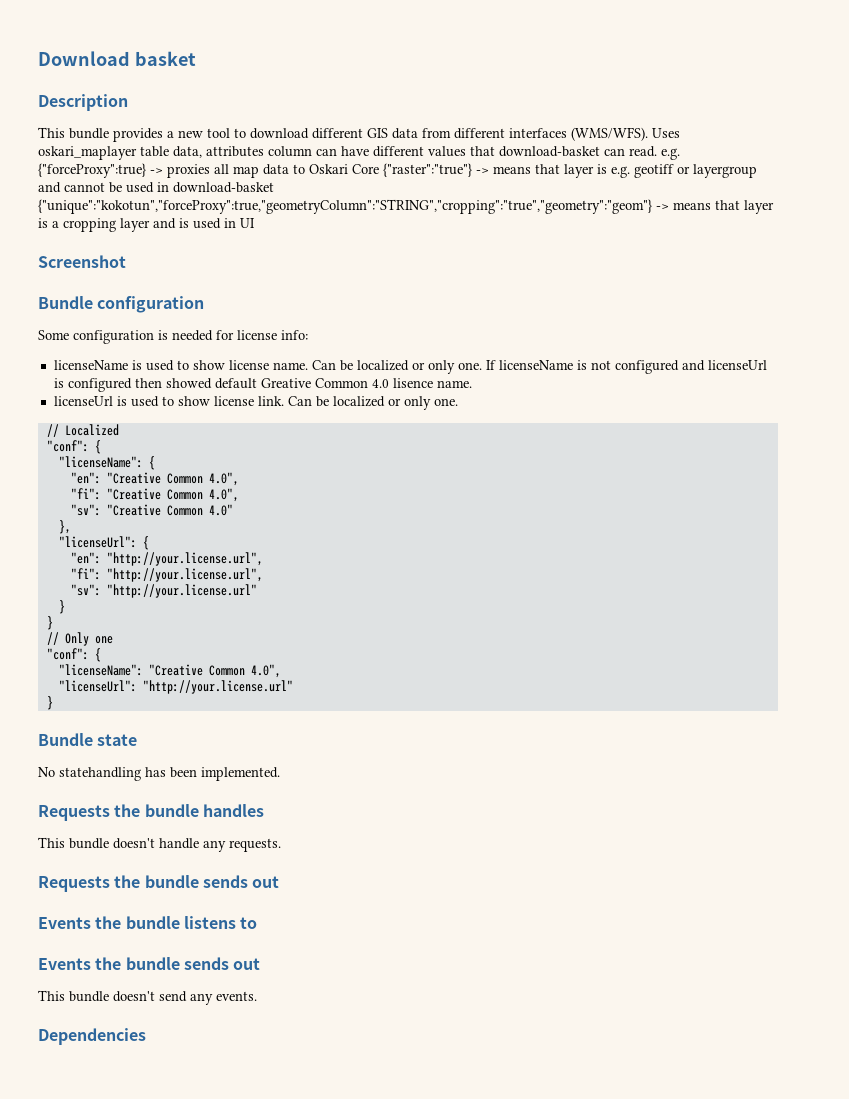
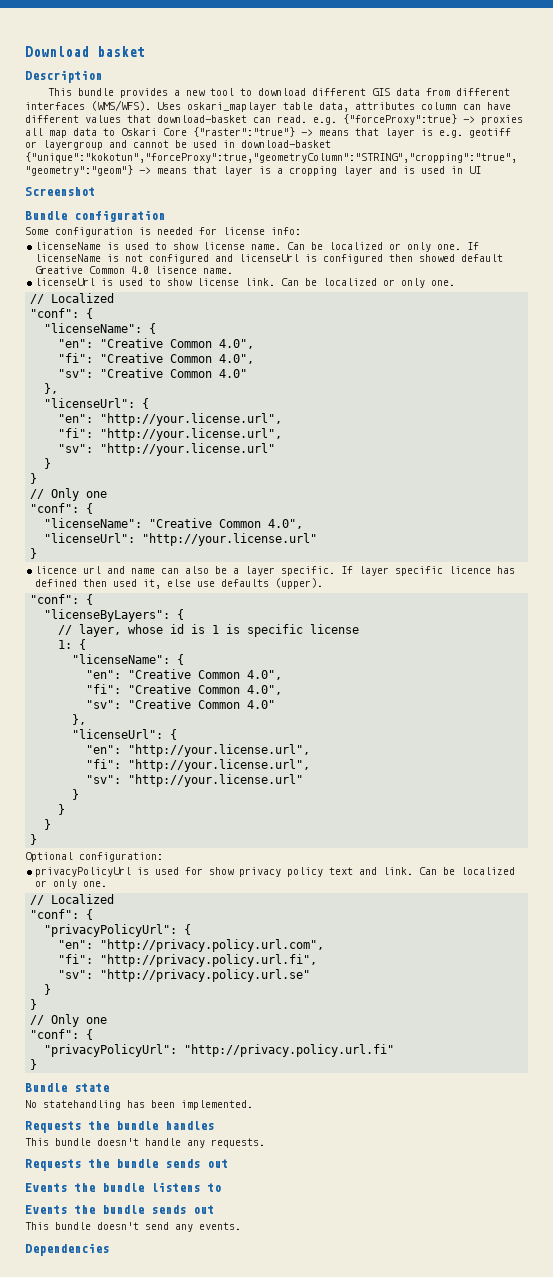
(53, 703) none -> [34,566,515,576] [34,578,323,589] [30,594,94,605] [44,609,185,622] [58,624,360,637] [58,639,87,650] [72,654,185,665] [86,669,283,680] [86,684,283,695] [86,699,276,709] [72,714,87,725] [72,729,178,740] [86,744,311,757] [86,759,311,772] [86,774,304,787] [72,789,80,800] [58,804,66,815] [44,819,52,830] [30,834,38,845] [25,852,163,862] [34,867,515,877] [34,879,107,889] [30,894,115,905] [30,909,94,920] [44,924,192,937] [58,939,325,952] [58,954,318,967] [58,969,311,982] [44,984,52,995] [30,999,38,1010] [30,1014,108,1027] [30,1029,94,1040] [44,1044,395,1057] [30,1059,38,1070] // licence url and name can also be a layer specific. If layer specific licence has defined then used it, else use defaults (upper). // "conf": { // "licenseByLayers": { // // layer, whose id is 1 is specific license // 1: { // "licenseName": { // "en": "Creative Common 4.0", // "fi": "Creative Common 4.0", // "sv": "Creative Common 4.0" // }, // "licenseUrl": { // "en": "http://your.license.url", // "fi": "http://your.license.url", // "sv": "http://your.license.url" // } // } // } // } // Optional configuration: // privacyPolicyUrl is used for show privacy policy text and link. Can be localized or only one. // // Localized // "conf": { // "privacyPolicyUrl": { // "en": "http://privacy.policy.url.com", // "fi": "http://privacy.policy.url.fi", // "sv": "http://privacy.policy.url.se" // } // } // // Only one // "conf": { // "privacyPolicyUrl": "http://privacy.policy.url.fi" // }

